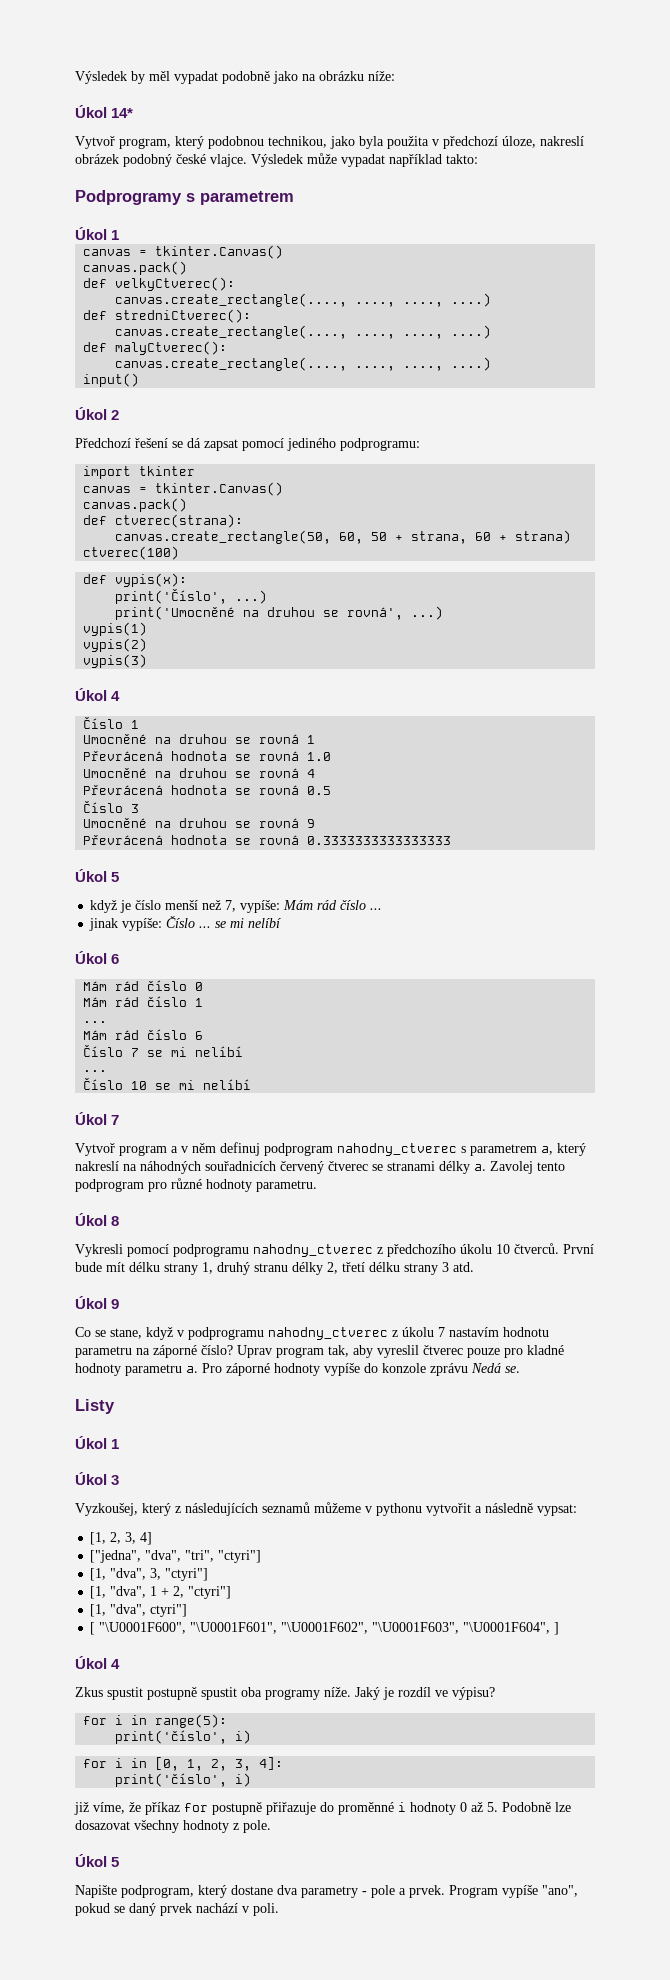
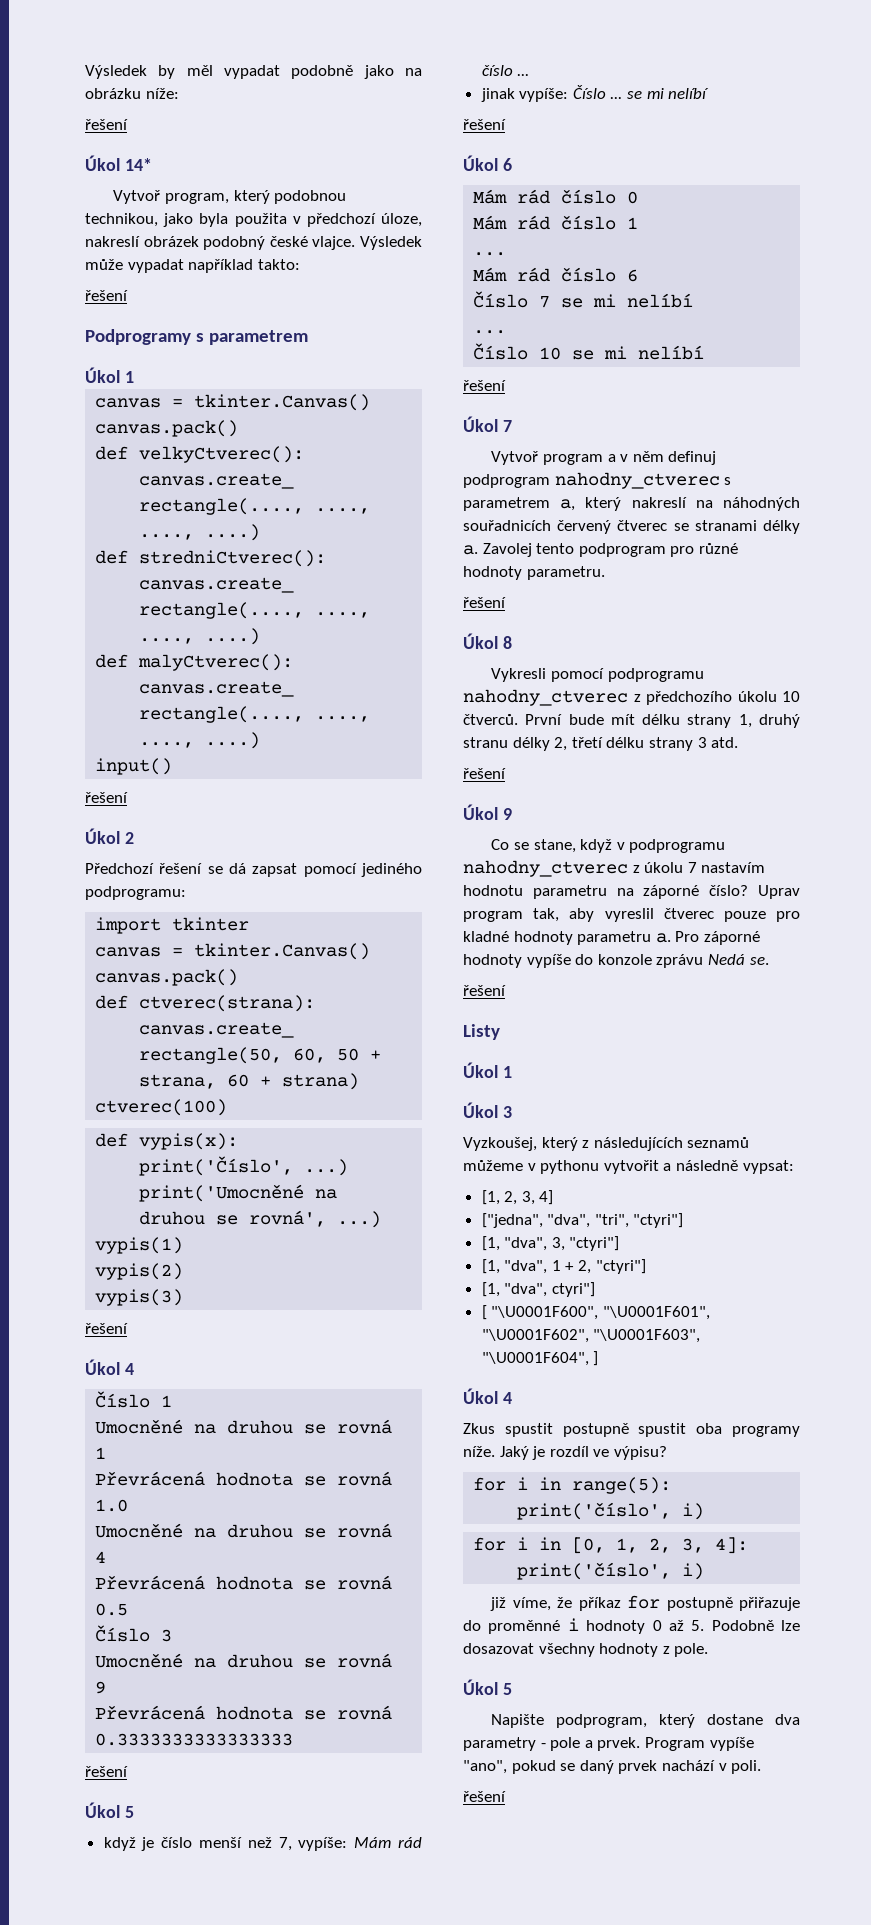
(395, 76) none -> [85,119,128,130] // řešení
(478, 159) none -> [85,290,128,301] // řešení
(140, 380) none -> [85,792,128,803] // řešení
(148, 661) none -> [85,1323,128,1334] // řešení
(452, 840) none -> [85,1766,128,1777] // řešení
(282, 923) none -> [463,119,506,130] // řešení
(252, 1084) none -> [463,380,506,391] // řešení
(317, 1186) none -> [463,597,506,608] // řešení
(474, 1267) none -> [463,768,506,779] // řešení
(520, 1369) none -> [463,985,506,996] // řešení
(279, 1909) none -> [463,1791,506,1802] // řešení

